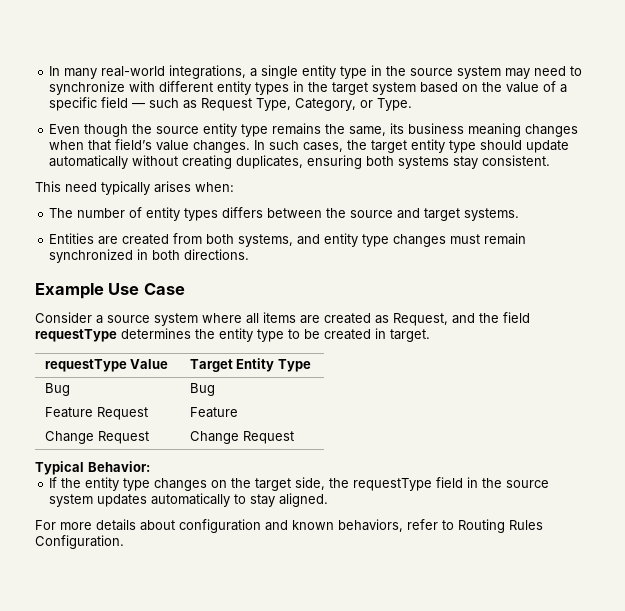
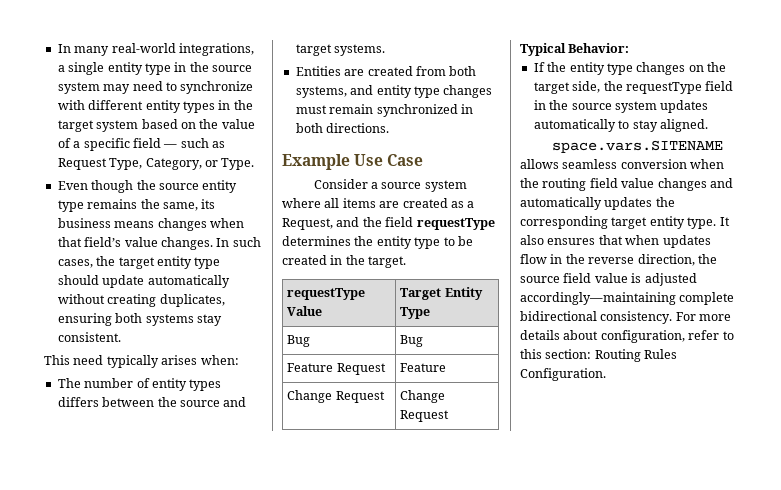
[468,123,522,137] meaning -> [114,221,155,228] means
(389, 319) none -> [467,201,475,208] a
(386, 333) none -> [345,255,365,265] the
[35,519,454,533] For more details about configuration and known behaviors, refer to -> [551,140,723,153] [520,159,725,169] [520,178,733,191] [520,197,675,210] [520,216,730,229] [520,235,711,248] [520,254,717,266] [520,273,697,286] [520,292,735,305] [520,311,732,324] [520,330,734,343] [520,349,592,359] space.vars.SITENAME allows seamless conversion when the routing field value changes and automatically updates the corresponding target entity type. It also ensures that when updates flow in the reverse direction, the source field value is adjusted accordingly—maintaining complete bidirectional consistency. For more details about configuration, refer to this section:

